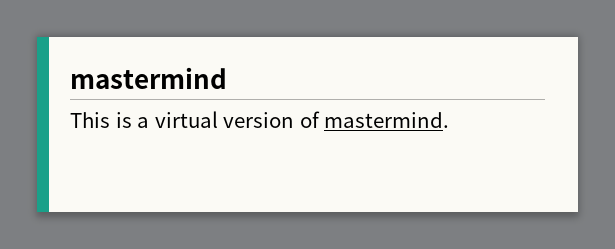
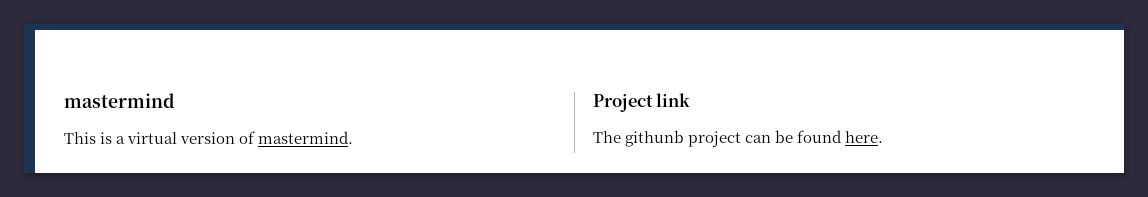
(450, 120) none -> [593,93,691,112] [593,130,884,147] // Project link // The githunb project can be found here.

